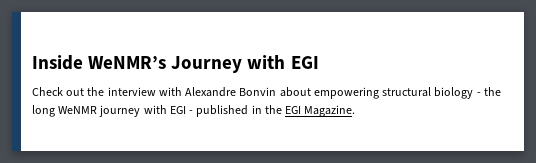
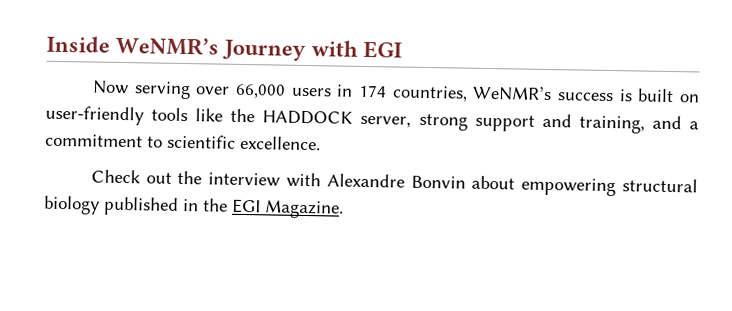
(319, 62) none -> [91,80,700,103] [45,105,699,134] [45,133,321,151] // Now serving over 66,000 users in 174 countries, WeNMR’s success is built on user-friendly tools like the HADDOCK server, strong support and training, and a commitment to scientific excellence.
[476,87,501,96] [32,105,194,117] - the long WeNMR journey with EGI - -> (100, 205) none

